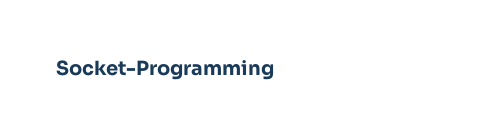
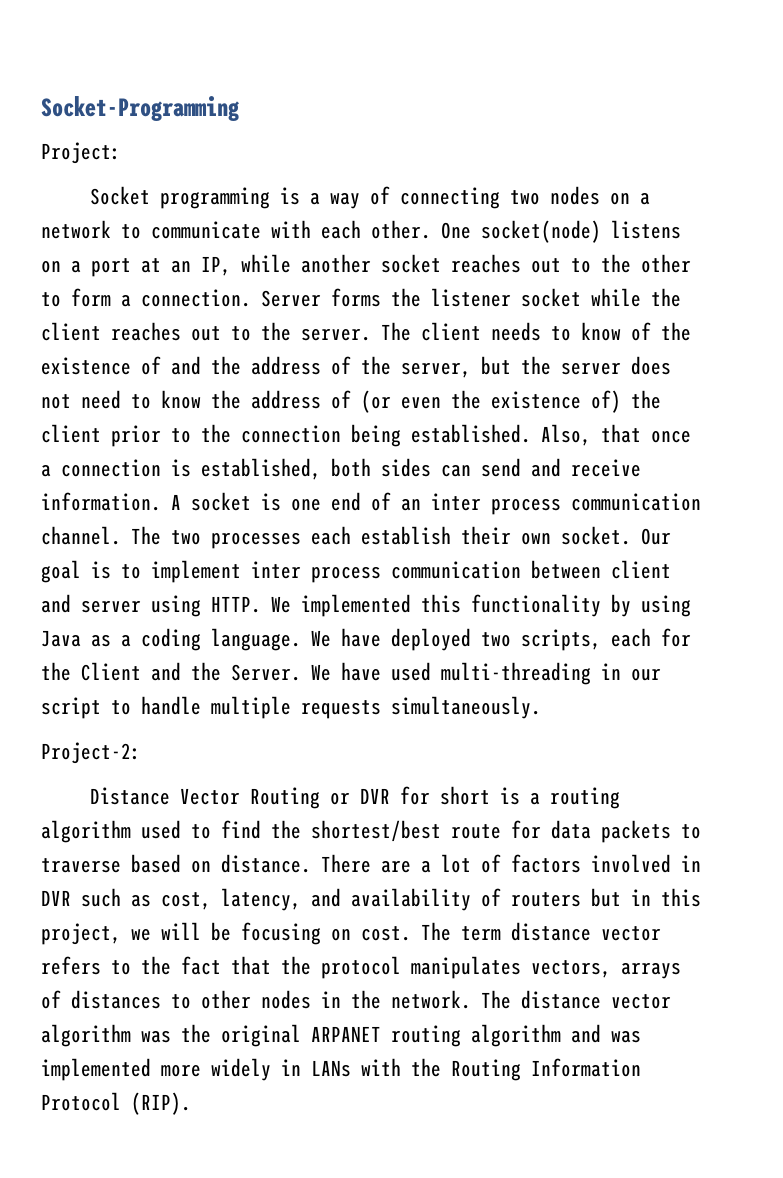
(274, 70) none -> [41,142,121,164] [90,186,651,209] [41,220,681,243] [41,254,691,277] [41,288,681,307] [41,322,691,341] [41,356,671,378] [41,390,661,413] [41,424,691,447] [41,458,641,480] [41,492,701,515] [41,526,671,549] [41,560,671,583] [41,594,691,617] [41,628,691,651] [41,662,661,685] [41,696,541,719] [41,742,141,764] [90,786,621,809] [41,820,701,843] [41,854,701,873] [41,888,701,911] [41,922,661,945] [41,956,681,979] [41,990,671,1009] [41,1024,641,1047] [41,1058,641,1081] [41,1092,191,1115] // Project: // Socket programming is a way of connecting two nodes on a network to communicate with each other. One socket(node) listens on a port at an IP, while another socket reaches out to the other to form a connection. Server forms the listener socket while the client reaches out to the server. The client needs to know of the existence of and the address of the server, but the server does not need to know the address of (or even the existence of) the client prior to the connection being established. Also, that once a connection is established, both sides can send and receive information. A socket is one end of an inter process communication channel. The two processes each establish their own socket. Our goal is to implement inter process communication between client and server using HTTP. We implemented this functionality by using Java as a coding language. We have deployed two scripts, each for the Client and the Server. We have used multi-threading in our script to handle multiple requests simultaneously. // Project-2: // Distance Vector Routing or DVR for short is a routing algorithm used to find the shortest/best route for data packets to traverse based on distance. There are a lot of factors involved in DVR such as cost, latency, and availability of routers but in this project, we will be focusing on cost. The term distance vector refers to the fact that the protocol manipulates vectors, arrays of distances to other nodes in the network. The distance vector algorithm was the original ARPANET routing algorithm and was implemented more widely in LANs with the Routing Information Protocol (RIP).

